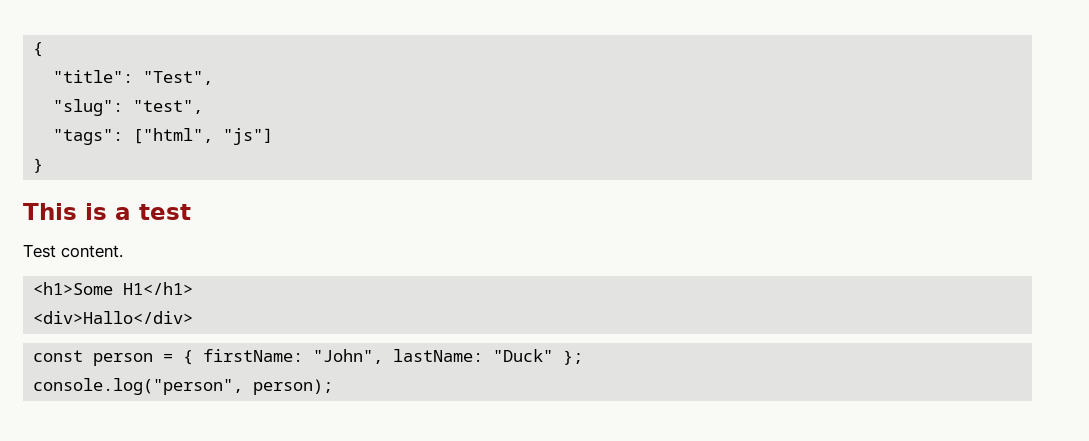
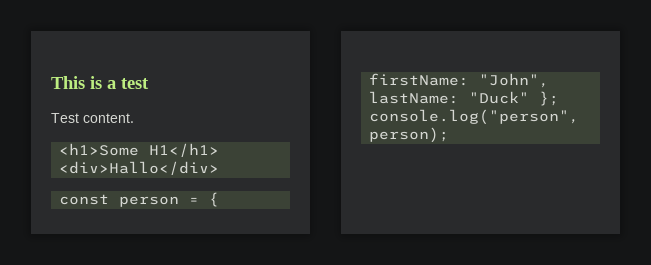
[33,42,44,57] [53,70,214,85] [53,99,204,116] [53,128,274,145] [33,158,44,173] { // "title": "Test", // "slug": "test", // "tags": ["html", "js"] // } // -> (51, 82) none

